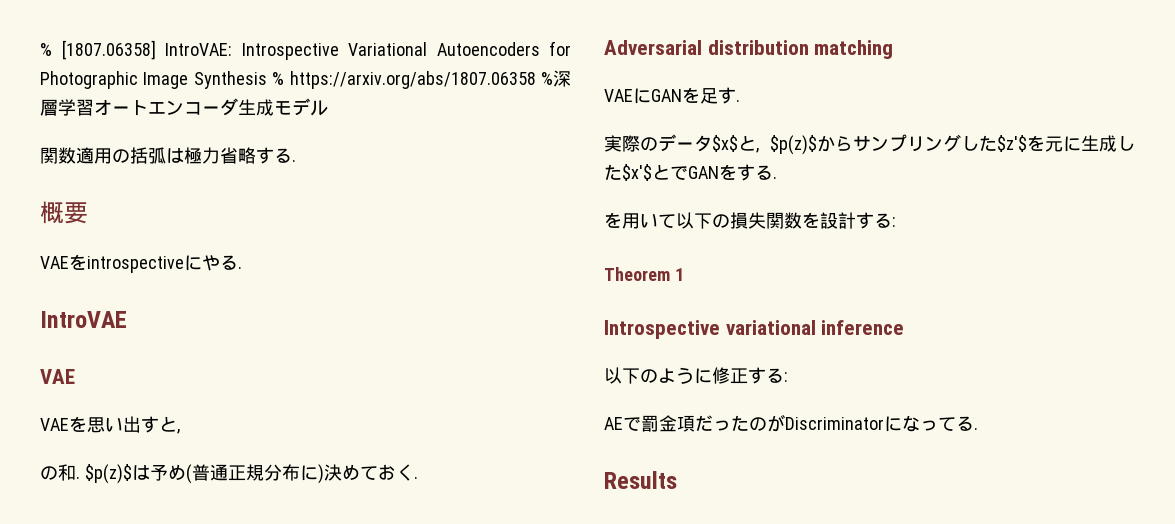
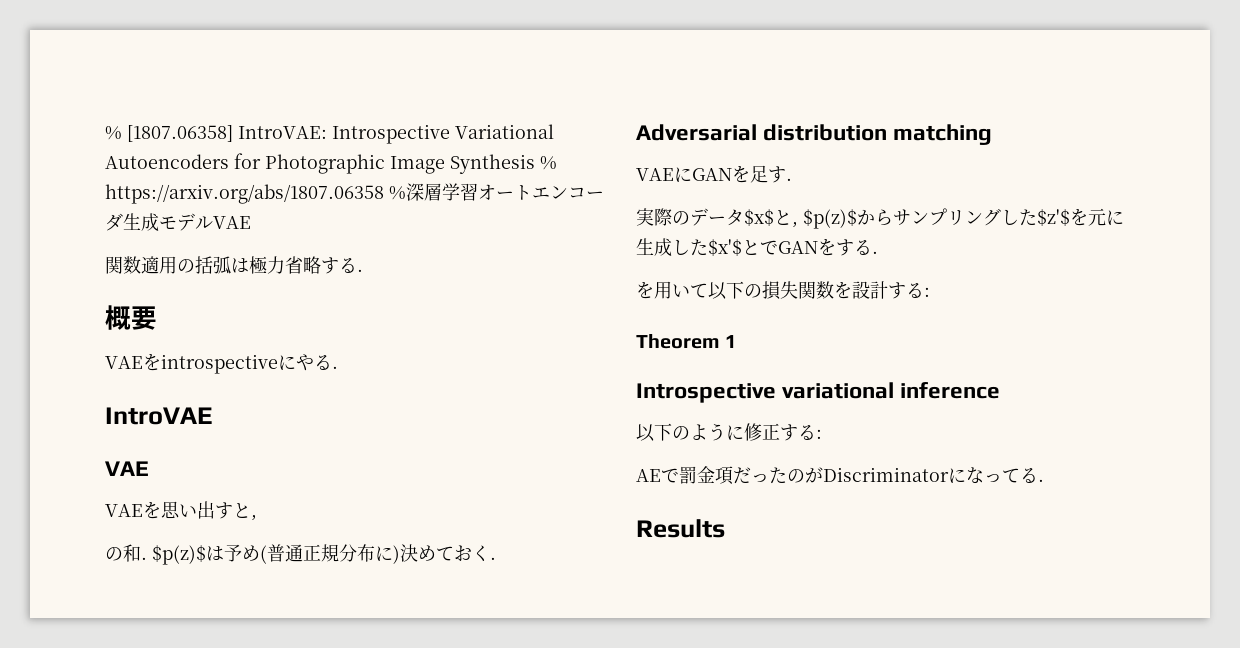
(328, 108) none -> [213,216,251,229] VAE

